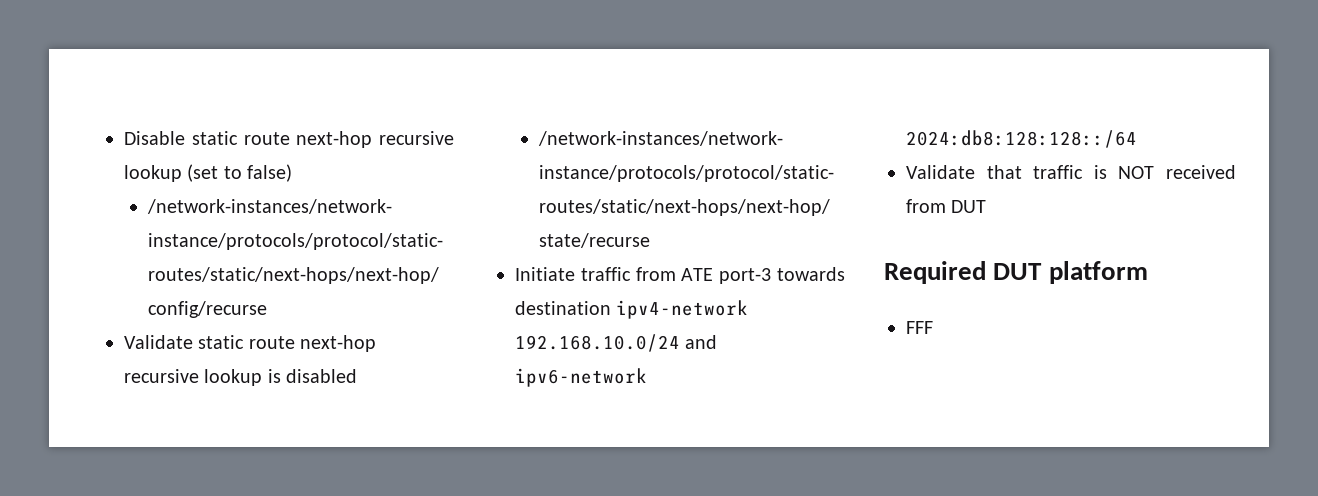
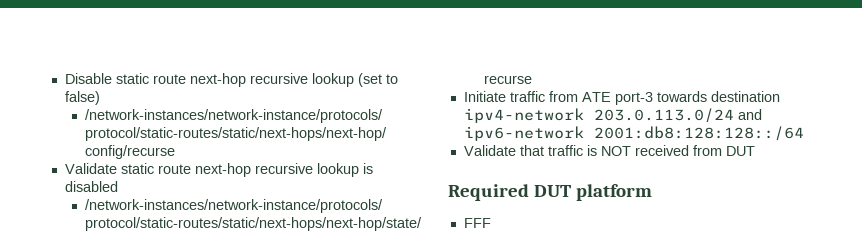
[515,334,680,352] 192.168.10.0/24 -> [593,108,734,123] 203.0.113.0/24
[906,130,1137,148] 2024:db8:128:128::/64 -> [593,126,804,141] 2001:db8:128:128::/64

